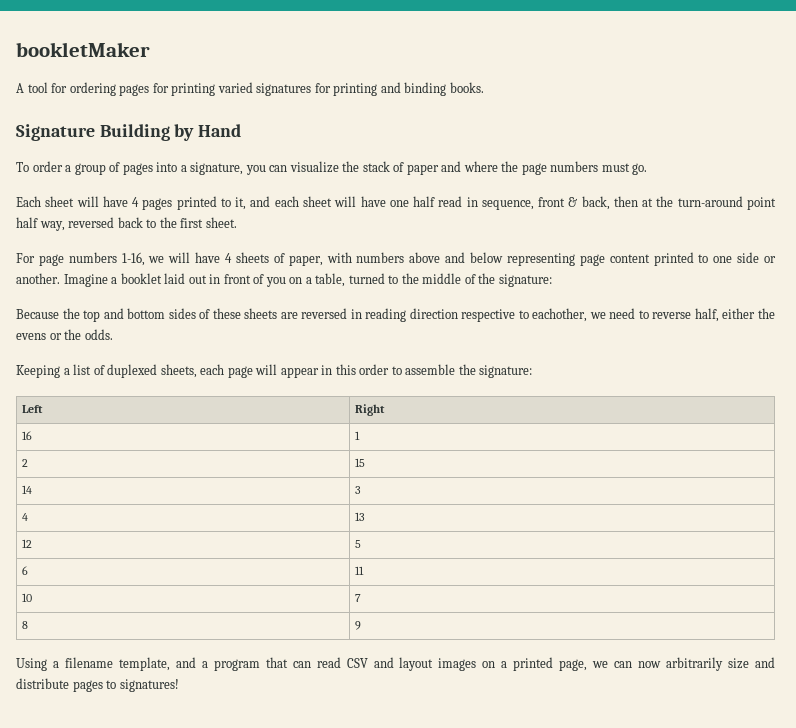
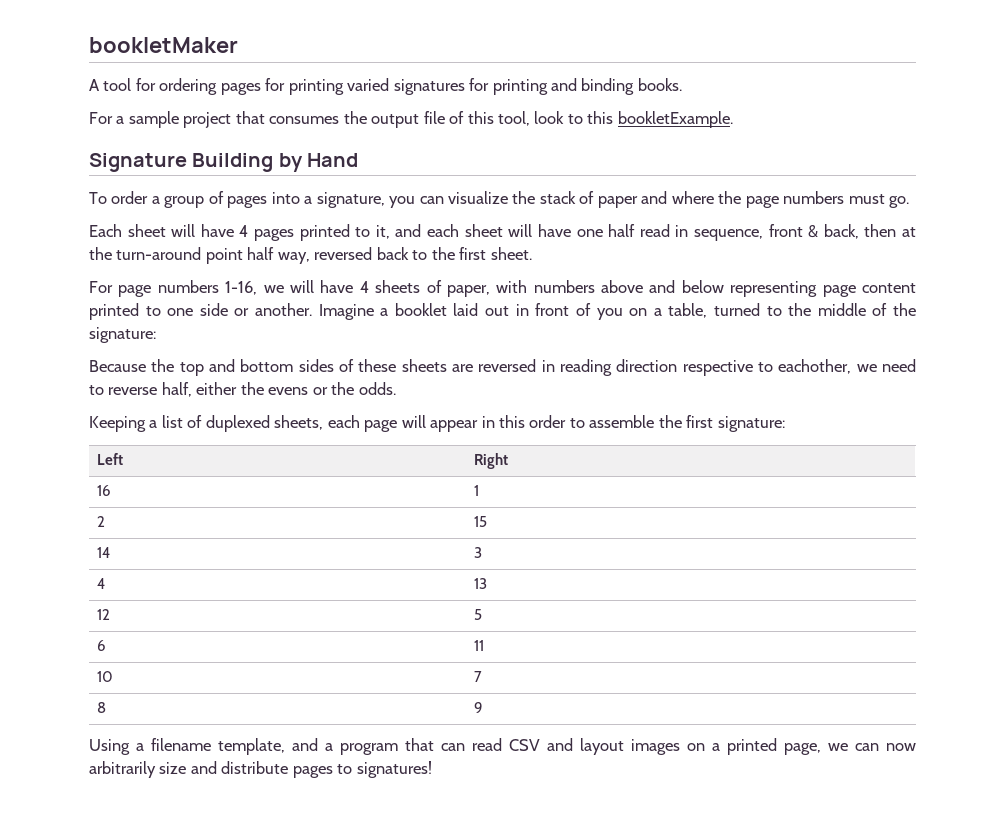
(484, 87) none -> [89,111,733,128] // For a sample project that consumes the output file of this tool, look to this bookletExample.
(476, 369) none -> [686,415,714,428] first

